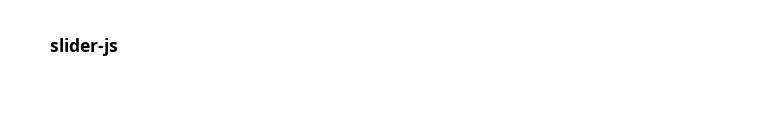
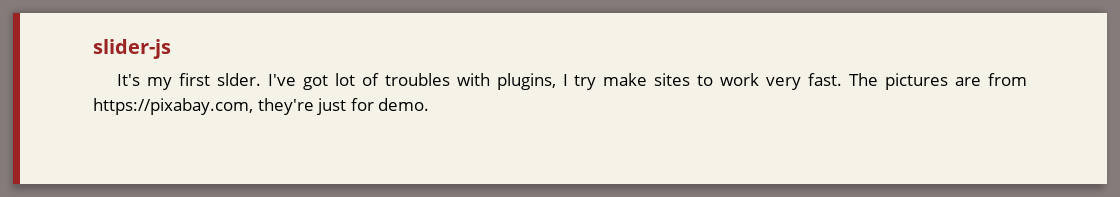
(118, 47) none -> [117,73,1027,90] [93,98,430,115] // It's my first slder. I've got lot of troubles with plugins, I try make sites to work very fast. The pictures are from https://pixabay.com, they're just for demo.

